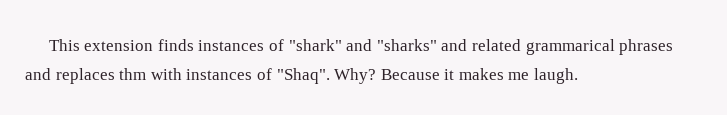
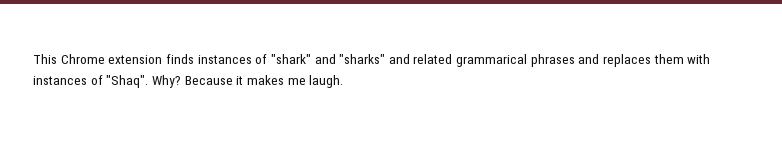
(80, 45) none -> [60,54,105,64] Chrome
[119,68,147,80] thm -> [653,54,684,64] them

